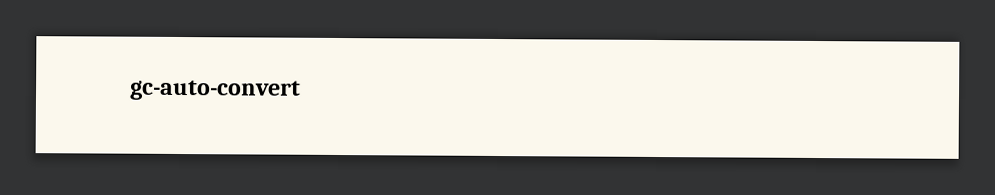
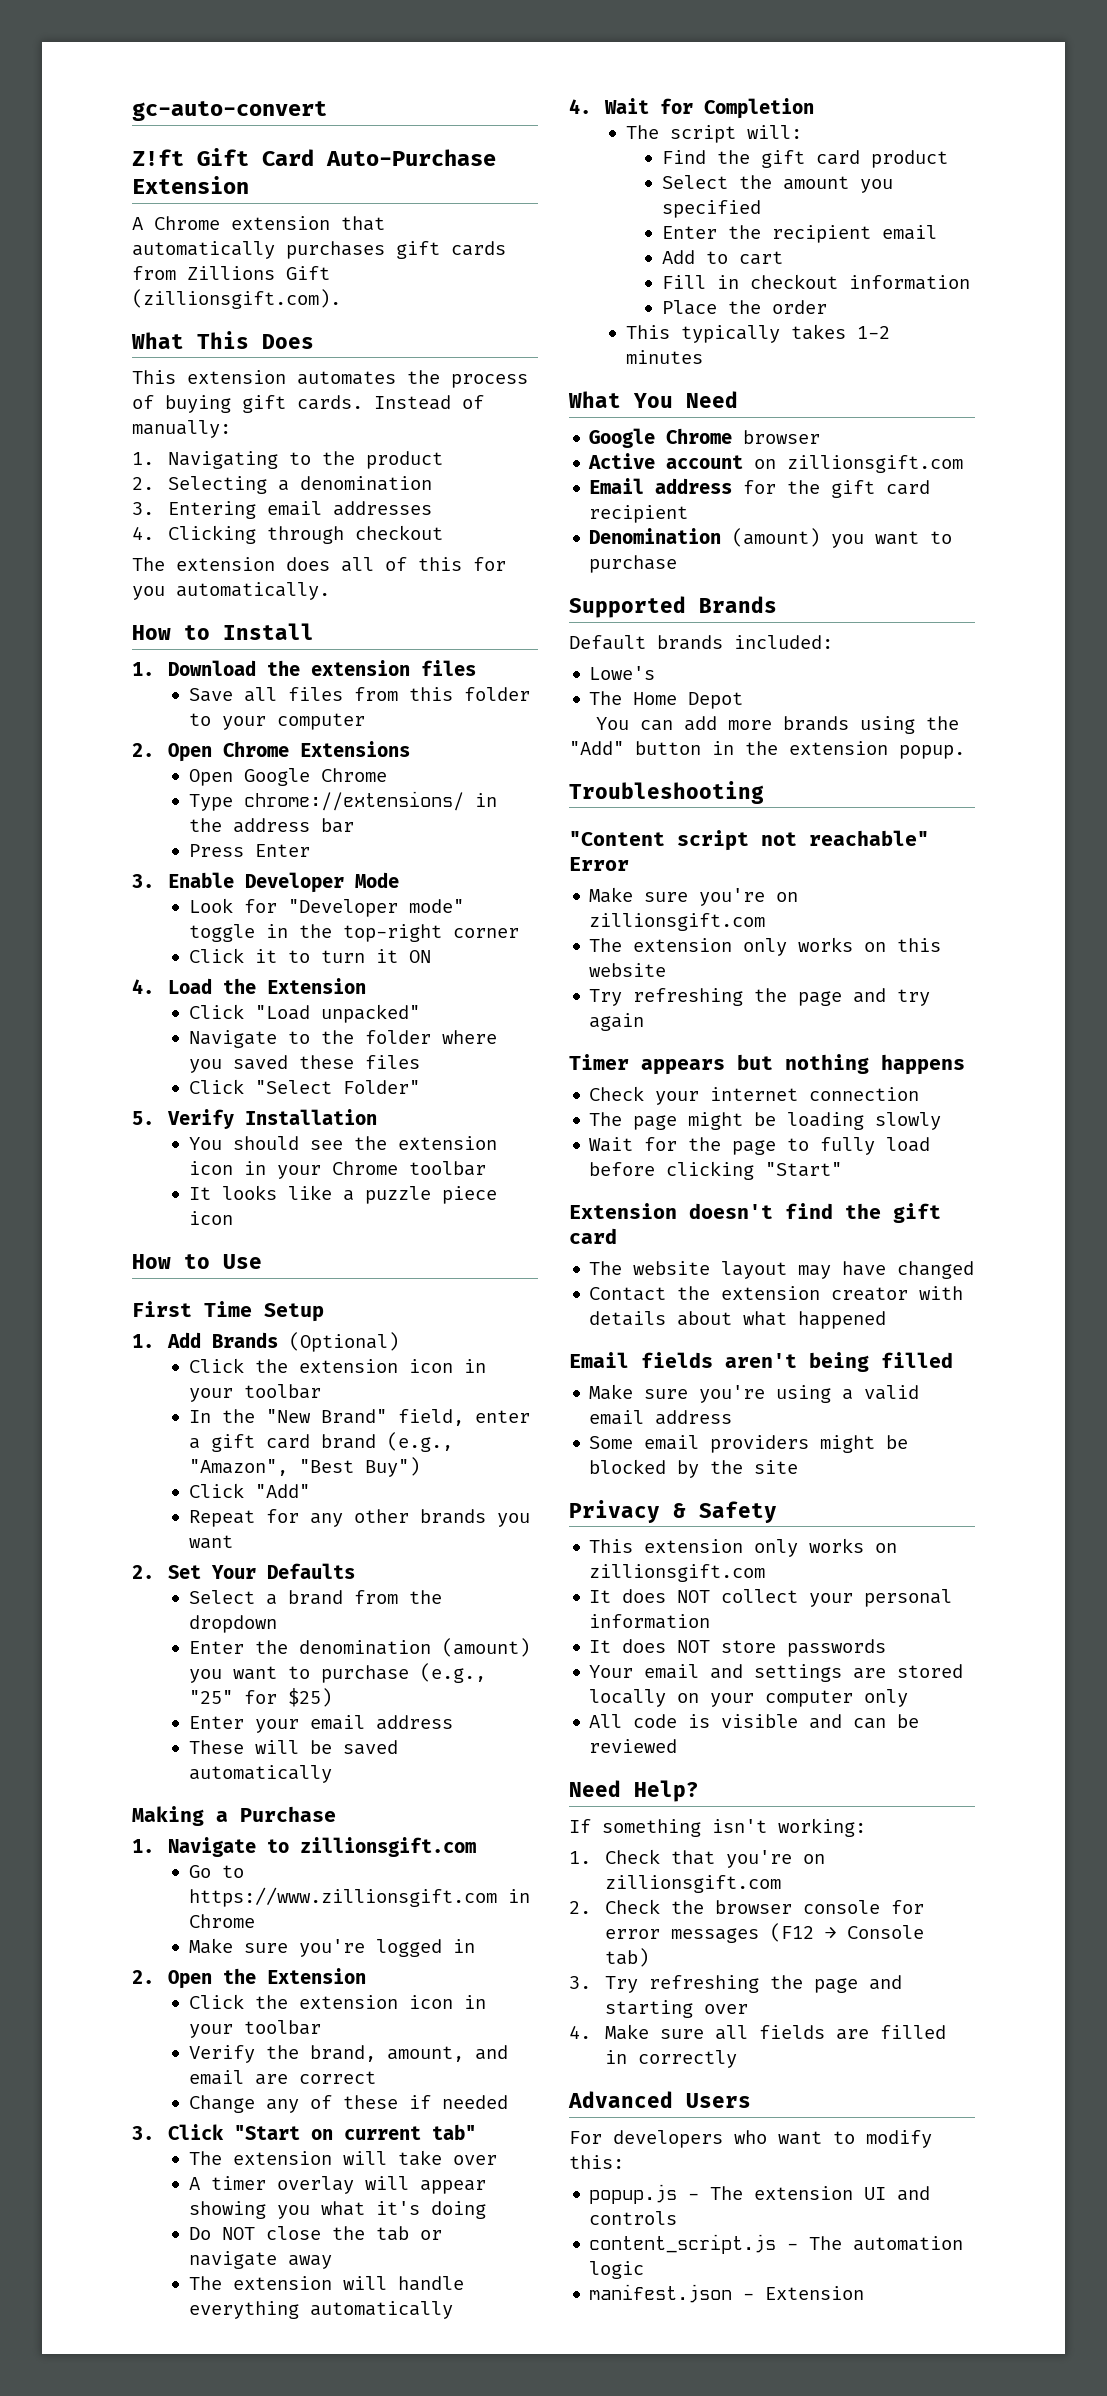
(301, 90) none -> [132,148,496,166] [132,176,249,194] [132,216,385,231] [132,241,506,259] [132,266,330,280] [132,289,341,309] [131,331,314,349] [132,370,528,388] [132,395,484,413] [132,420,231,438] [132,451,444,469] [132,476,433,494] [132,501,433,519] [132,525,444,544] [132,557,506,572] [132,582,330,600] [132,623,314,640] [132,660,477,676] [188,687,530,702] [188,713,365,730] [132,741,411,762] [188,768,387,786] [188,791,497,811] [188,818,354,833] [188,844,310,857] [132,872,400,893] [188,898,464,917] [188,924,519,942] [188,948,431,963] [132,978,367,994] [188,1004,420,1023] [188,1030,497,1048] [188,1055,420,1073] [188,1079,420,1094] [132,1109,378,1129] [188,1136,497,1150] [188,1161,486,1179] [188,1185,497,1204] [188,1211,233,1225] [132,1254,262,1269] [132,1301,324,1322] [132,1332,400,1352] [188,1358,486,1373] [188,1384,321,1402] [188,1409,530,1426] [188,1432,453,1452] [188,1457,420,1477] [188,1483,310,1498] [188,1509,530,1527] [188,1535,233,1549] [132,1563,356,1579] [188,1590,442,1605] [188,1615,277,1633] [188,1638,530,1657] [188,1663,486,1683] [188,1688,332,1707] [188,1715,453,1733] [188,1740,398,1755] [188,1765,332,1783] [132,1806,336,1826] [132,1837,477,1857] [188,1865,244,1878] [188,1887,530,1907] [188,1914,255,1928] [188,1938,475,1957] [132,1968,367,1989] [188,1994,486,2009] [188,2020,321,2038] [188,2045,508,2063] [188,2070,376,2085] [188,2095,508,2113] [132,2124,477,2140] [188,2150,497,2166] [188,2176,486,2194] [188,2201,486,2219] [188,2226,442,2241] [188,2251,332,2269] [188,2276,464,2291] [188,2301,453,2319] [569,98,815,119] [625,125,802,143] [661,150,948,168] [661,175,893,193] [661,200,761,218] [661,225,937,243] [661,250,783,265] [661,274,970,290] [661,300,827,315] [625,324,890,343] [625,350,703,364] [568,391,738,408] [589,428,821,448] [588,453,964,473] [589,478,931,498] [589,505,689,523] [589,528,953,548] [589,555,678,573] [569,596,777,618] [569,635,833,650] [589,666,656,680] [589,691,744,709] [596,716,960,734] [569,741,965,759] [569,781,764,804] [569,830,929,851] [569,857,629,871] [589,887,799,906] [589,913,766,931] [589,937,942,956] [589,963,667,977] [589,988,931,1006] [589,1013,645,1031] [569,1054,965,1075] [589,1086,920,1105] [589,1112,942,1130] [589,1137,931,1155] [589,1161,843,1180] [569,1203,941,1223] [569,1228,617,1244] [589,1261,975,1279] [589,1286,964,1301] [589,1311,887,1329] [569,1352,953,1372] [589,1384,920,1403] [589,1410,733,1425] [589,1435,909,1453] [589,1459,799,1478] [569,1500,777,1523] [589,1538,898,1557] [589,1564,766,1582] [589,1589,953,1607] [589,1614,711,1629] [589,1639,887,1657] [589,1664,964,1682] [589,1689,909,1707] [589,1714,920,1729] [589,1739,678,1753] [569,1780,699,1802] [569,1818,866,1837] [569,1849,826,1868] [605,1875,782,1893] [569,1899,925,1914] [605,1923,925,1943] [605,1948,650,1967] [569,1975,903,1993] [605,2000,749,2018] [569,2024,947,2040] [605,2050,738,2068] [568,2091,751,2108] [569,2130,932,2148] [569,2155,624,2169] [589,2184,931,2204] [589,2211,678,2225] [589,2234,964,2254] [589,2261,645,2279] [589,2284,865,2303] // Z!ft Gift Card Auto-Purchase Extension // A Chrome extension that automatically purchases gift cards from Zillions Gift (zillionsgift.com). // What This Does // This extension automates the process of buying gift cards. Instead of manually: // 1. Navigating to the product // 2. Selecting a denomination // 3. Entering email addresses // 4. Clicking through checkout // The extension does all of this for you automatically. // How to Install // 1. Download the extension files // Save all files from this folder to your computer // 2. Open Chrome Extensions // Open Google Chrome // Type chrome://extensions/ in the address bar // Press Enter // 3. Enable Developer Mode // Look for "Developer mode" toggle in the top-right corner // Click it to turn it ON // 4. Load the Extension // Click "Load unpacked" // Navigate to the folder where you saved these files // Click "Select Folder" // 5. Verify Installation // You should see the extension icon in your Chrome toolbar // It looks like a puzzle piece icon // How to Use // First Time Setup // 1. Add Brands (Optional) // Click the extension icon in your toolbar // In the "New Brand" field, enter a gift card brand (e.g., "Amazon", "Best Buy") // Click "Add" // Repeat for any other brands you want // 2. Set Your Defaults // Select a brand from the dropdown // Enter the denomination (amount) you want to purchase (e.g., "25" for $25) // Enter your email address // These will be saved automatically // Making a Purchase // 1. Navigate to zillionsgift.com // Go to https://www.zillionsgift.com in Chrome // Make sure you're logged in // 2. Open the Extension // Click the extension icon in your toolbar // Verify the brand, amount, and email are correct // Change any of these if needed // 3. Click "Start on current tab" // The extension will take over // A timer overlay will appear showing you what it's doing // Do NOT close the tab or navigate away // The extension will handle everything automatically // 4. Wait for Completion // The script will: // Find the gift card product // Select the amount you specified // Enter the recipient email // Add to cart // Fill in checkout information // Place the order // This typically takes 1-2 minutes // What You Need // Google Chrome browser // Active account on zillionsgift.com // Email address for the gift card recipient // Denomination (amount) you want to purchase // Supported Brands // Default brands included: // Lowe's // The Home Depot // You can add more brands using the "Add" button in the extension popup. // Troubleshooting // "Content script not reachable" Error // Make sure you're on zillionsgift.com // The extension only works on this website // Try refreshing the page and try again // Timer appears but nothing happens // Check your internet connection // The page might be loading slowly // Wait for the page to fully load before clicking "Start" // Extension doesn't find the gift card // The website layout may have changed // Contact the extension creator with details about what happened // Email fields aren't being filled // Make sure you're using a valid email address // Some email providers might be blocked by the site // Privacy & Safety // This extension only works on zillionsgift.com // It does NOT collect your personal information // It does NOT store passwords // Your email and settings are stored locally on your computer only // All code is visible and can be reviewed // Need Help? // If something isn't working: // 1. Check that you're on zillionsgift.com // 2. Check the browser console for error messages (F12 → Console tab) // 3. Try refreshing the page and starting over // 4. Make sure all fields are filled in correctly // Advanced Users // For developers who want to modify this: // popup.js - The extension UI and controls // content_script.js - The automation logic // manifest.json - Extension

